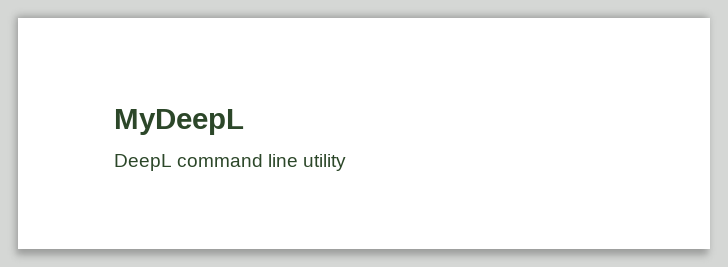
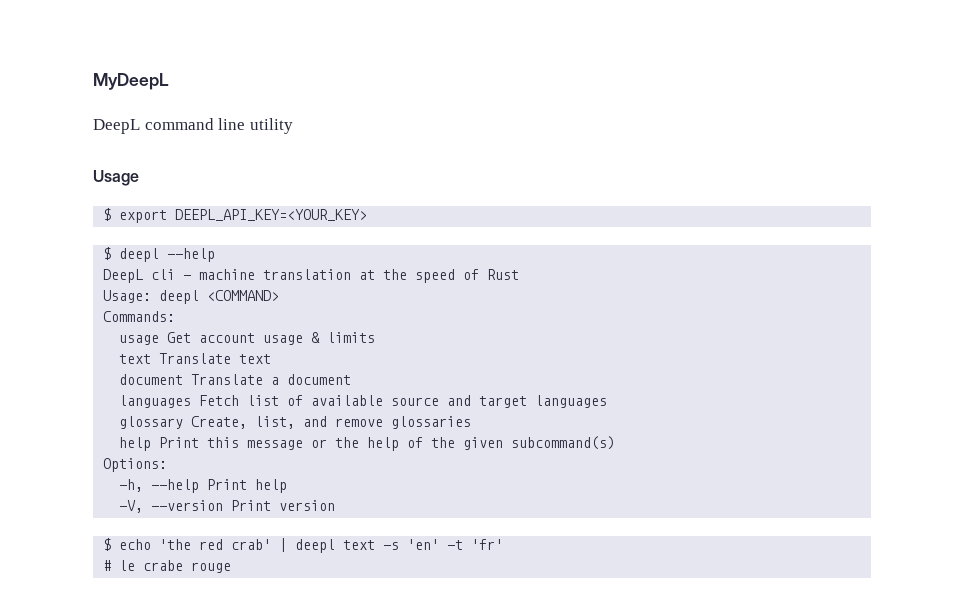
(347, 162) none -> [93,170,139,186] [103,208,368,223] [103,247,216,262] [103,269,520,283] [103,290,280,304] [103,311,176,322] [119,332,376,345] [119,353,272,364] [119,374,352,385] [119,395,608,408] [119,416,472,429] [119,436,616,451] [103,458,168,472] [119,479,288,493] [119,500,336,513] [103,538,504,553] [103,560,232,573] // Usage // $ export DEEPL_API_KEY=<YOUR_KEY> // $ deepl --help // DeepL cli - machine translation at the speed of Rust // Usage: deepl <COMMAND> // Commands: // usage Get account usage & limits // text Translate text // document Translate a document // languages Fetch list of available source and target languages // glossary Create, list, and remove glossaries // help Print this message or the help of the given subcommand(s) // Options: // -h, --help Print help // -V, --version Print version // $ echo 'the red crab' | deepl text -s 'en' -t 'fr' // # le crabe rouge

